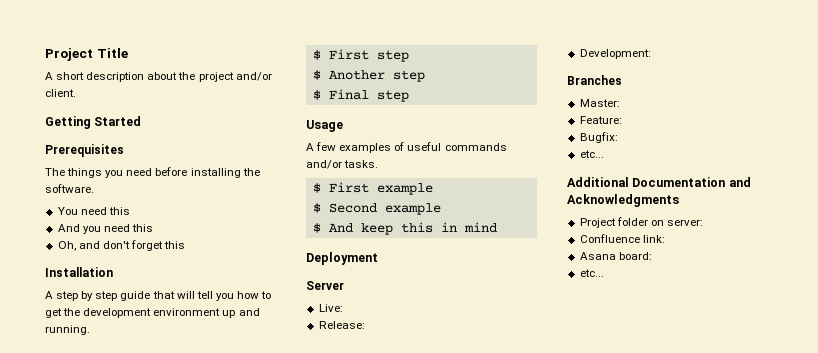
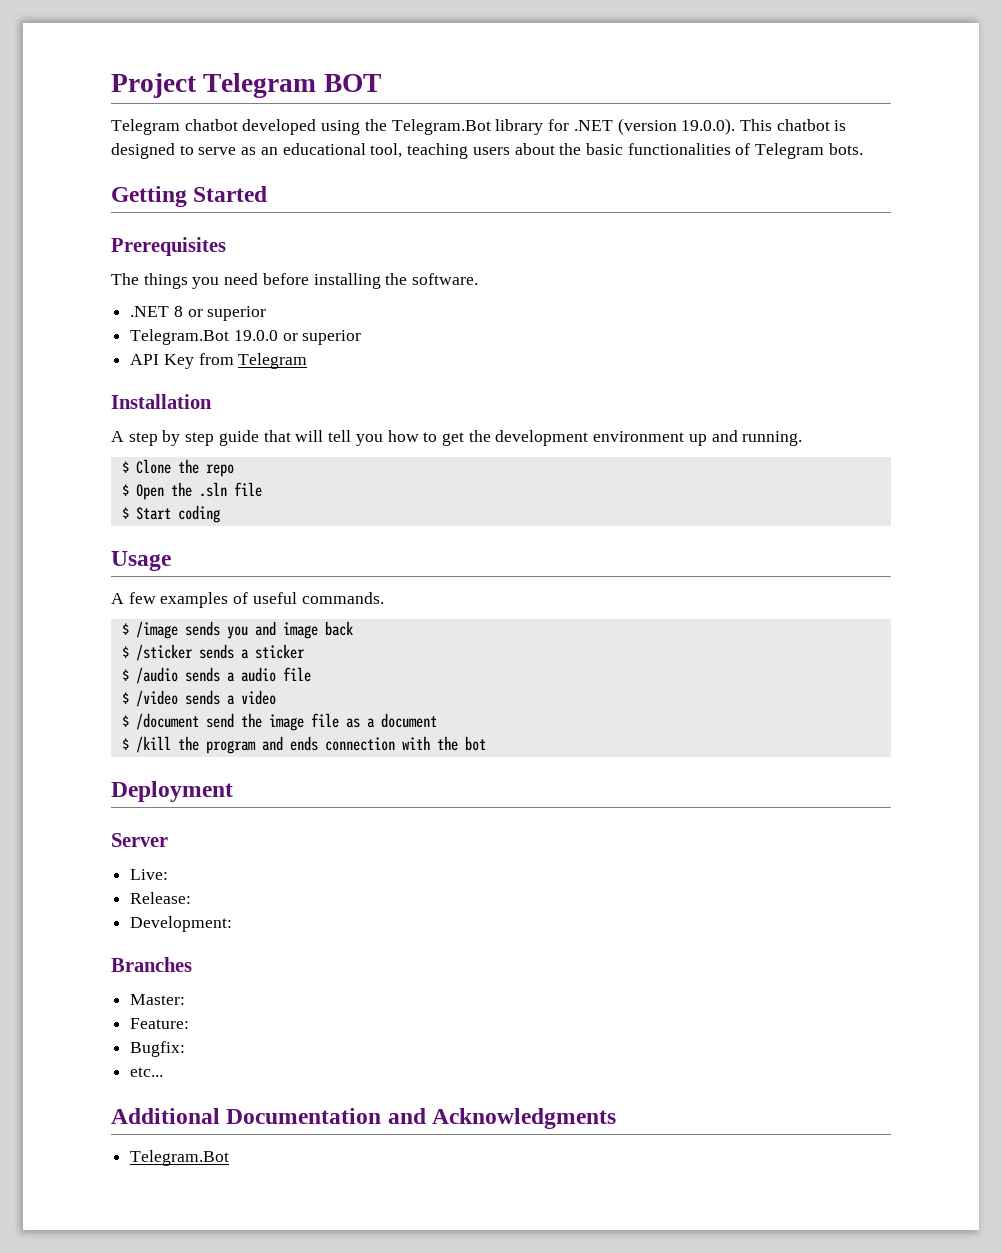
[45,48,128,61] [45,72,272,82] [45,89,76,97] Project Title // A short description about the project and/or client. -> [111,73,381,98] [111,118,847,135] [111,143,863,159] Project Telegram BOT // Telegram chatbot developed using the Telegram.Bot library for .NET (version 19.0.0). This chatbot is designed to serve as an educational tool, teaching users about the basic functionalities of Telegram bots.
[57,207,130,215] [57,224,153,234] [57,240,186,251] You need this // And you need this // Oh, and don't forget this -> [130,306,267,321] [130,329,362,345] [130,353,308,369] .NET 8 or superior // Telegram.Bot 19.0.0 or superior // API Key from Telegram
[328,49,409,62] [312,70,425,82] [312,89,409,102] First step // $ Another step // $ Final step -> [135,459,234,477] [121,482,262,500] [121,505,220,523] Clone the repo // $ Open the .sln file // $ Start coding
[444,143,507,151] [306,160,379,169] [312,182,433,195] [312,203,441,215] [312,222,497,235] commands and/or tasks. // $ First example // $ Second example // $ And keep this in mind -> [301,592,384,604] [121,621,353,639] [121,644,305,661] [121,667,311,684] [121,690,276,707] [121,713,437,731] [121,736,486,754] commands. // $ /image sends you and image back // $ /sticker sends a sticker // $ /audio sends a audio file // $ /video sends a video // $ /document send the image file as a document // $ /kill the program and ends connection with the bot
[579,217,703,228] [579,234,665,243] [579,252,652,260] [579,269,604,277] Project folder on server: // Confluence link: // Asana board: // etc... -> [130,1150,230,1166] Telegram.Bot

